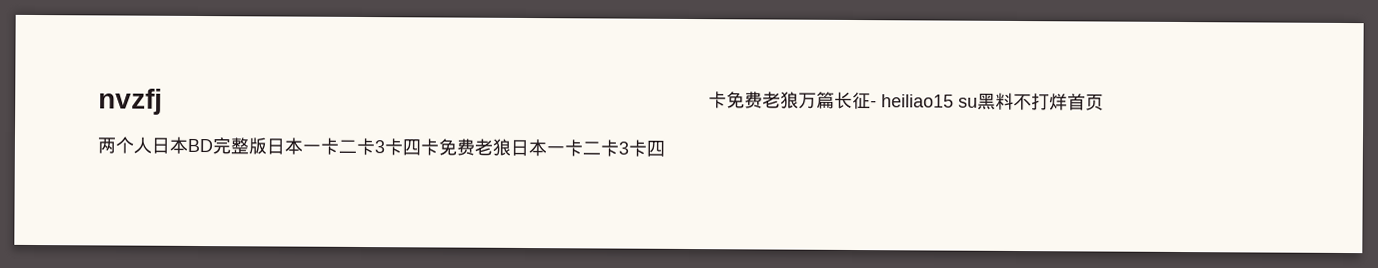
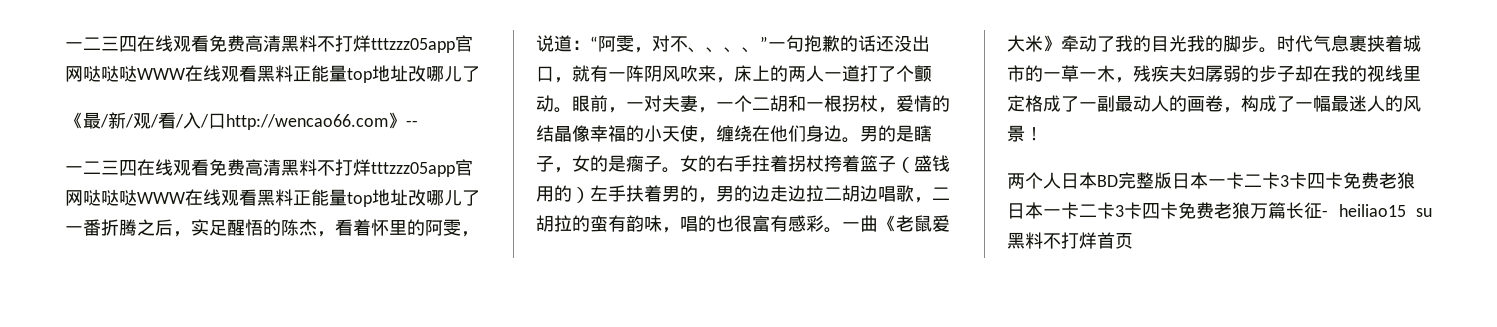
[98,88,163,115] nvzfj -> [65,35,473,53] [65,65,480,83] [65,112,418,130] [65,159,473,177] [65,189,480,207] [65,219,479,237] [536,35,930,53] [536,65,932,83] [536,95,950,113] [536,125,932,143] [536,155,950,173] [536,185,950,203] [536,215,950,233] [1007,35,1421,53] [1007,65,1421,83] [1007,95,1421,113] [1007,125,1043,142] 一二三四在线观看免费高清黑料不打烊tttzzz05app官网哒哒哒WWW在线观看黑料正能量top地址改哪儿了 // 《最/新/观/看/入/口http://wencao66.com》-- // 一二三四在线观看免费高清黑料不打烊tttzzz05app官网哒哒哒WWW在线观看黑料正能量top地址改哪儿了一番折腾之后，实足醒悟的陈杰，看着怀里的阿雯，说道：“阿雯，对不、、、、”一句抱歉的话还没出口，就有一阵阴风吹来，床上的两人一道打了个颤动。眼前，一对夫妻，一个二胡和一根拐杖，爱情的结晶像幸福的小天使，缠绕在他们身边。男的是瞎子，女的是瘸子。女的右手拄着拐杖挎着篮子（盛钱用的）左手扶着男的，男的边走边拉二胡边唱歌，二胡拉的蛮有韵味，唱的也很富有感彩。一曲《老鼠爱大米》牵动了我的目光我的脚步。时代气息裹挟着城市的一草一木，残疾夫妇孱弱的步子却在我的视线里定格成了一副最动人的画卷，构成了一幅最迷人的风景！

